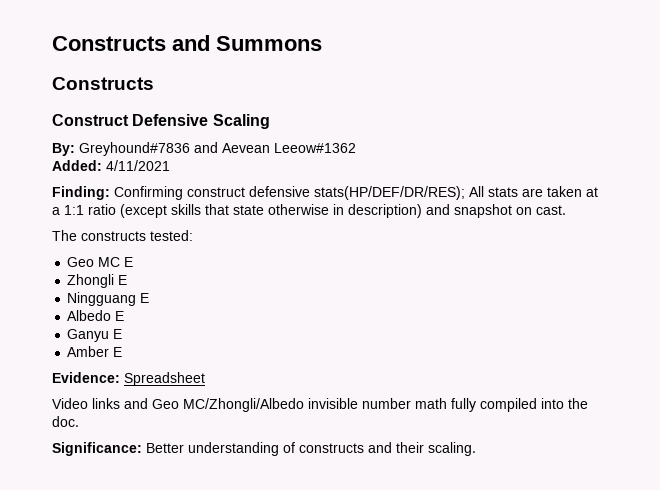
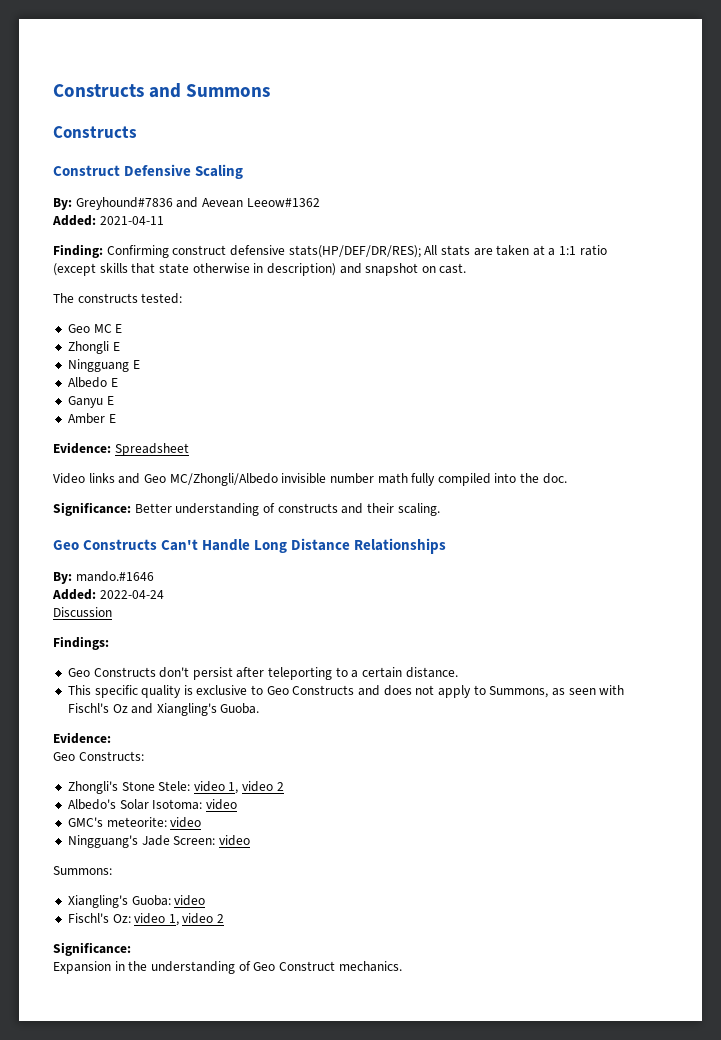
[106,160,170,171] 4/11/2021 -> [99,216,164,225] 2021-04-11
(476, 449) none -> [53,538,447,554] [53,571,154,584] [52,589,164,600] [53,607,112,617] [53,636,109,650] [67,667,458,680] [67,685,625,698] [67,703,260,716] [53,732,111,744] [53,751,144,761] [67,781,284,794] [67,799,237,810] [67,817,202,828] [67,835,250,848] [53,866,112,875] [67,895,206,908] [67,913,225,926] [53,942,131,956] [53,961,402,974] // Geo Constructs Can't Handle Long Distance Relationships // By: mando.#1646 // Added: 2022-04-24 // Discussion // Findings: // Geo Constructs don't persist after teleporting to a certain distance. // This specific quality is exclusive to Geo Constructs and does not apply to Summons, as seen with Fischl's Oz and Xiangling's Guoba. // Evidence: // Geo Constructs: // Zhongli's Stone Stele: video 1, video 2 // Albedo's Solar Isotoma: video // GMC's meteorite: video // Ningguang's Jade Screen: video // Summons: // Xiangling's Guoba: video // Fischl's Oz: video 1, video 2 // Significance: // Expansion in the understanding of Geo Construct mechanics.

